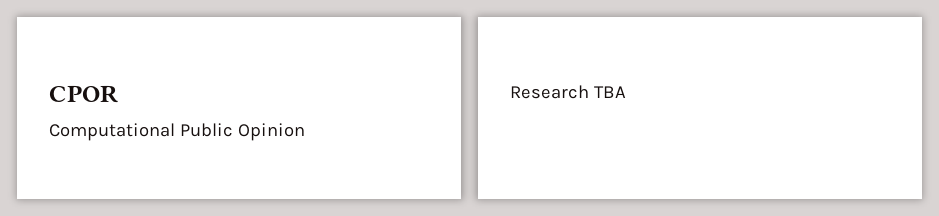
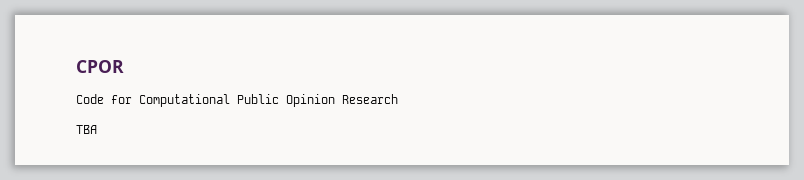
(118, 94) none -> [76,94,132,104] Code for
(589, 92) none -> (398, 99) //

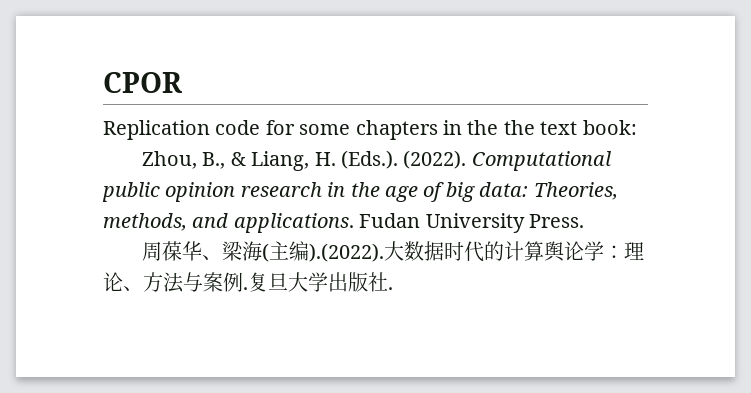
[76,94,398,107] [76,125,97,134] Code for Computational Public Opinion Research // TBA -> [103,120,637,140] [141,150,611,171] [102,182,618,202] [103,213,584,233] [141,241,644,262] [103,272,393,293] Replication code for some chapters in the the text book: // Zhou, B., & Liang, H. (Eds.). (2022). Computational public opinion research in the age of big data: Theories, methods, and applications. Fudan University Press. // 周葆华、梁海(主编).(2022).大数据时代的计算舆论学：理论、方法与案例.复旦大学出版社.

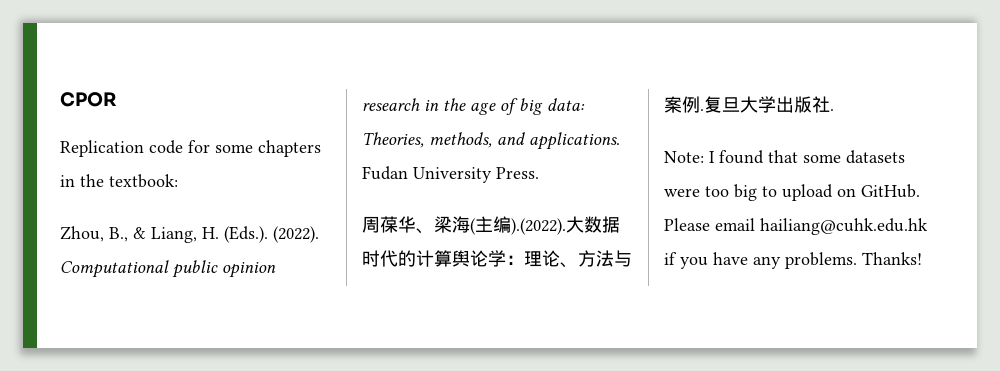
[503,120,637,135] the text book: -> [109,174,178,188] textbook:
(393, 288) none -> [664,150,905,164] [664,184,920,201] [664,218,928,235] [664,252,922,269] // Note: I found that some datasets were too big to upload on GitHub. Please email hailiang@cuhk.edu.hk if you have any problems. Thanks!

